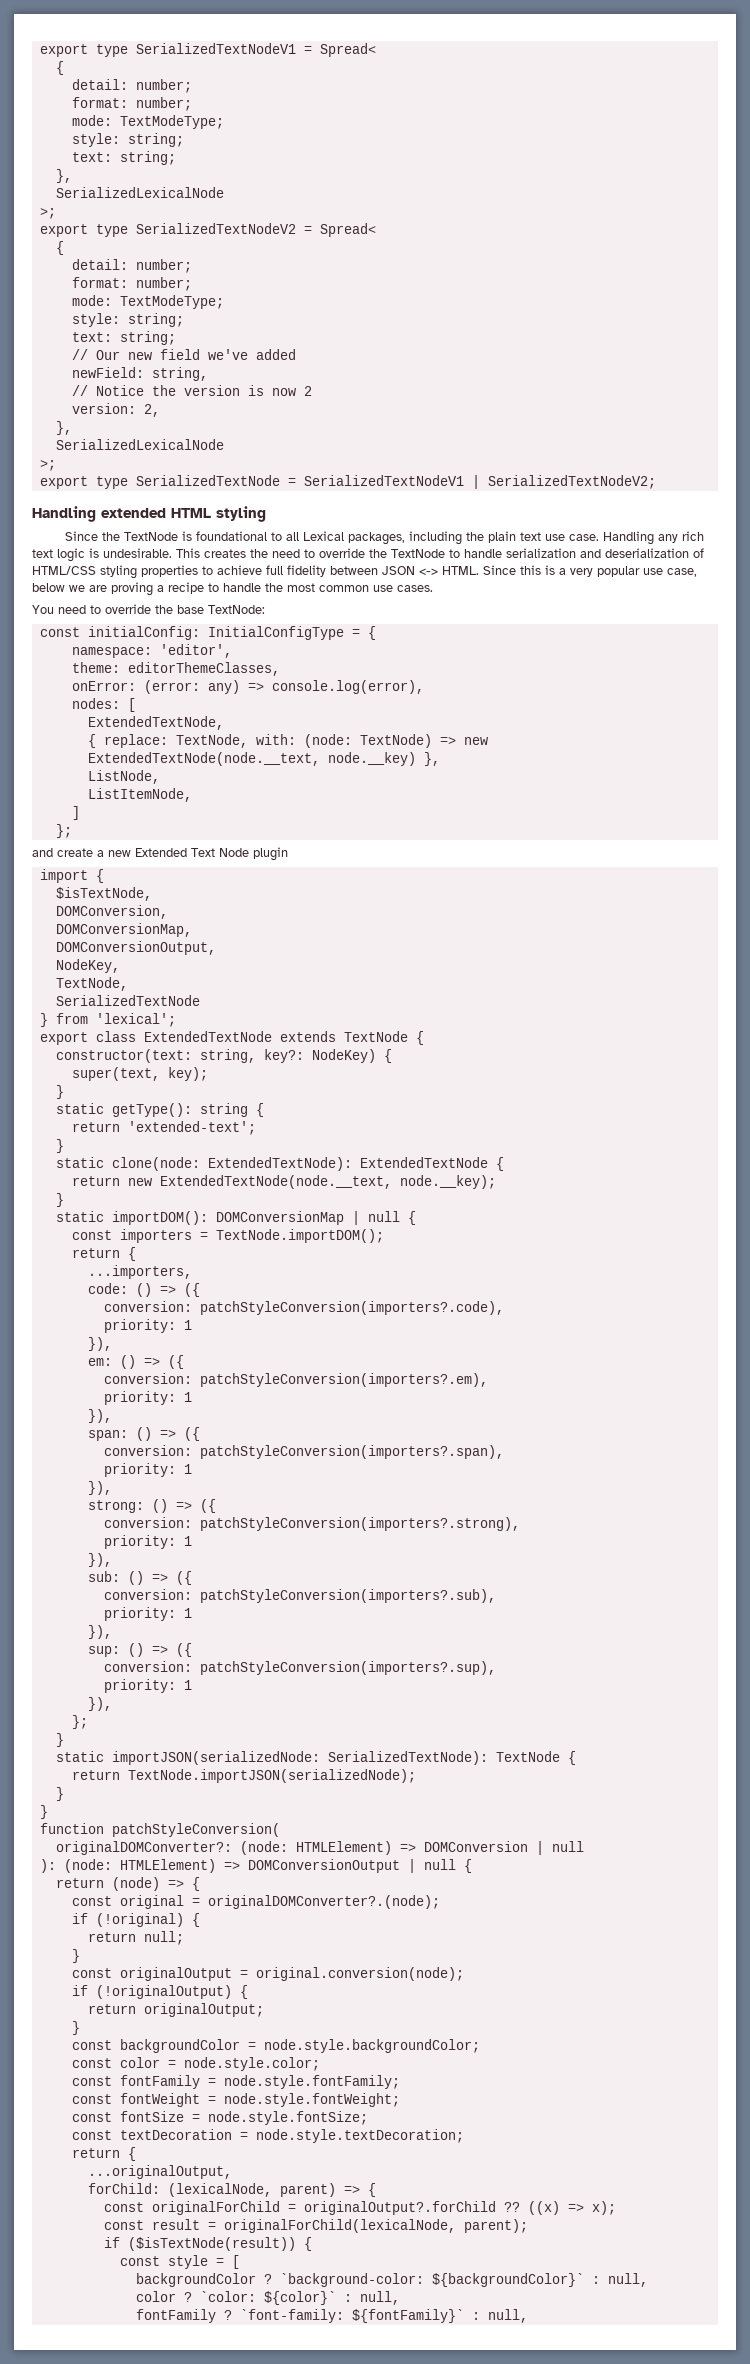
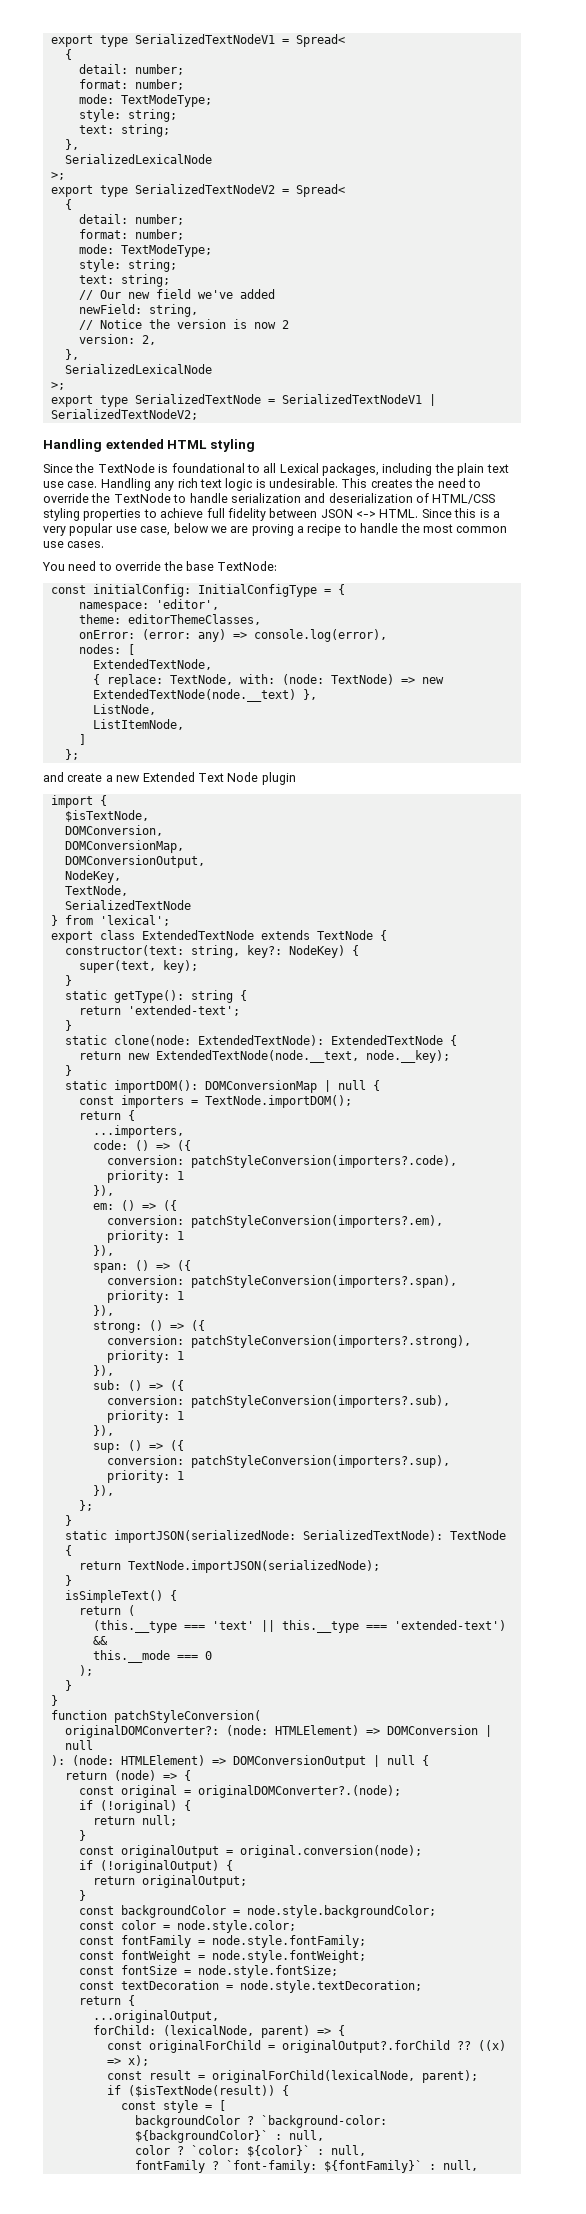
[87,752,416,766] ExtendedTextNode(node.__text, node.__key) -> [92,689,296,702] ExtendedTextNode(node.__text)
(64, 1794) none -> [64,1590,177,1603] [78,1605,135,1616] [92,1620,506,1633] [92,1636,108,1645] [92,1650,212,1663] [78,1665,93,1676] [64,1680,72,1691] // isSimpleText() { // return ( // (this.__type === 'text' || this.__type === 'extended-text') && // this.__mode === 0 // ); // }

